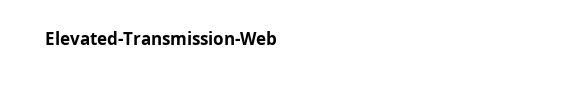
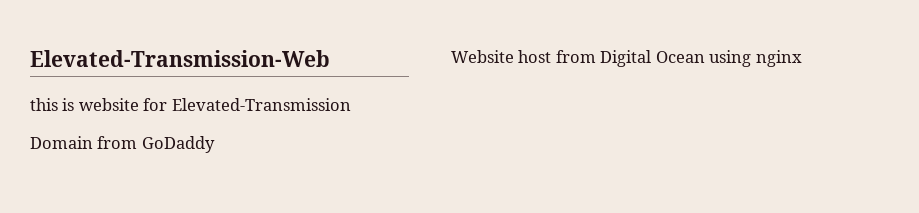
(277, 38) none -> [30,98,351,111] [30,136,215,153] [451,50,802,67] // this is website for Elevated-Transmission // Domain from GoDaddy // Website host from Digital Ocean using nginx

